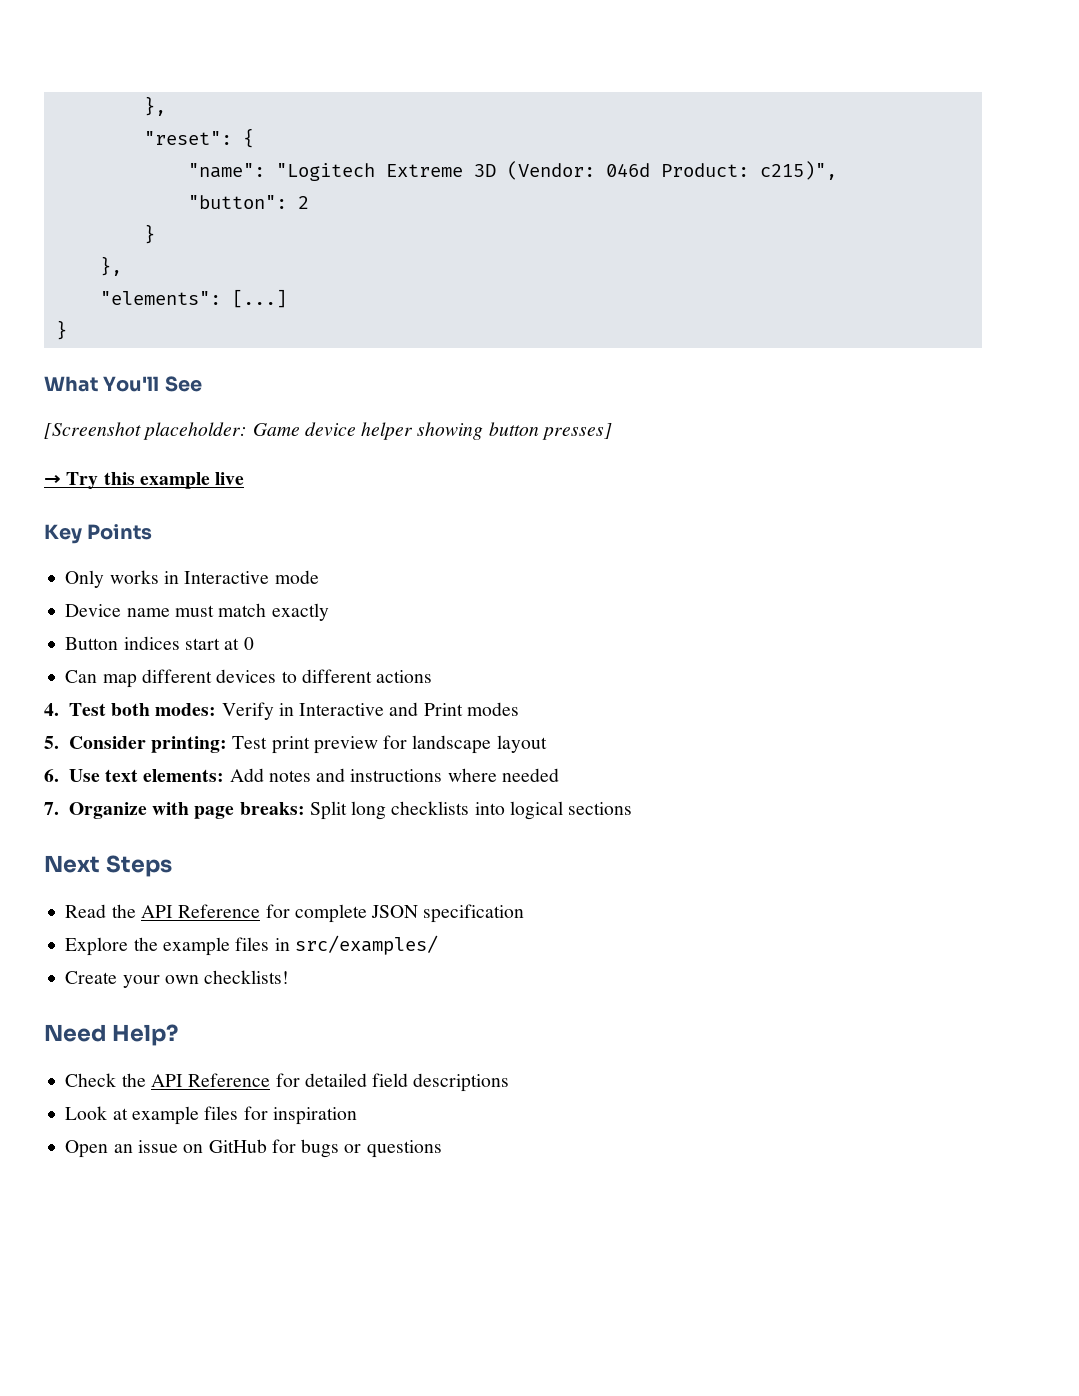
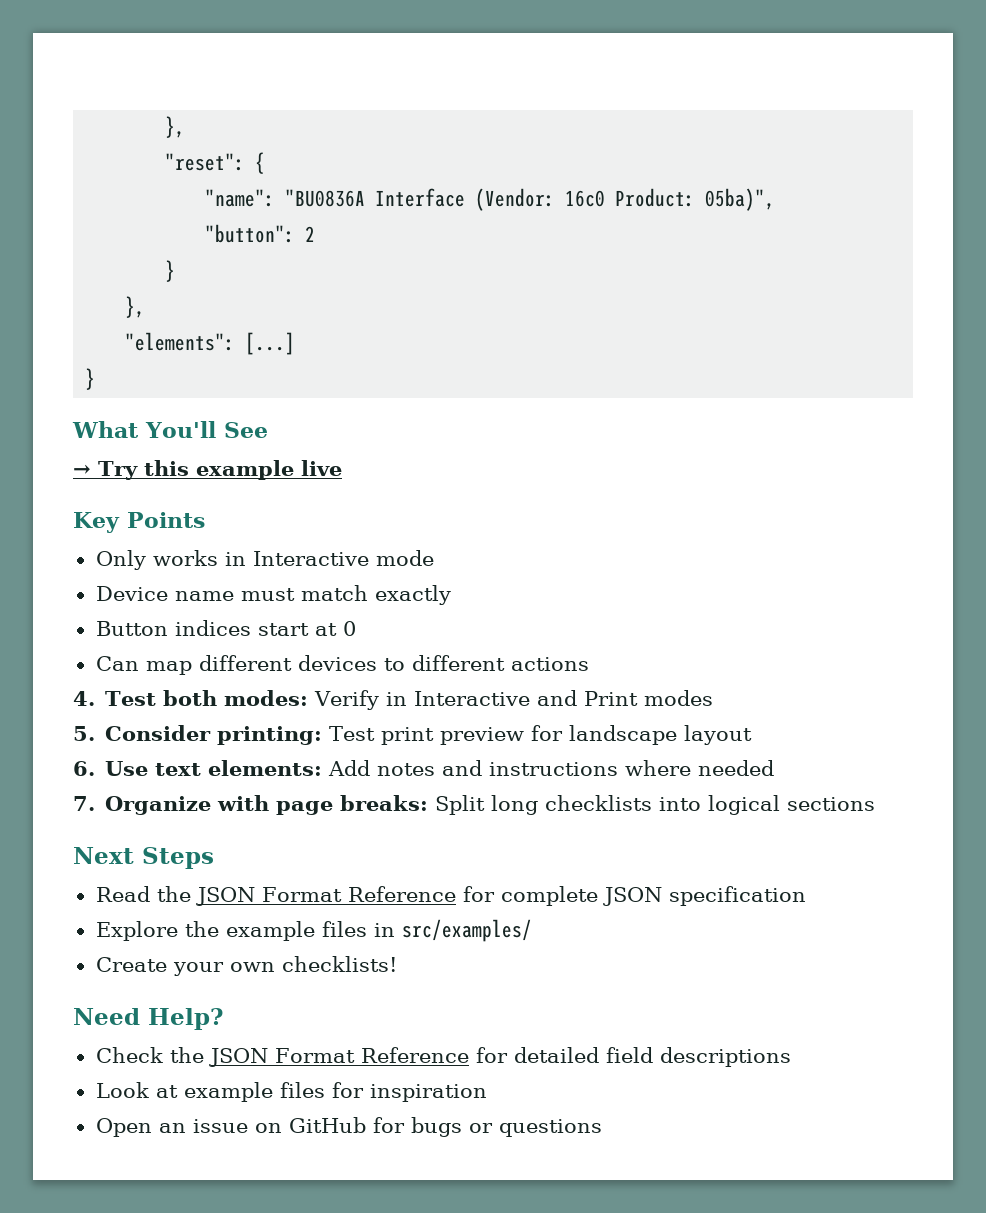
[275,161,837,181] "Logitech Extreme 3D (Vendor: 046d Product: c215)", -> [285,188,776,211] "BU0836A Interface (Vendor: 16c0 Product: 05ba)",
[44,422,612,440] // [Screenshot placeholder: Game device helper showing button presses] -> (268, 430) none
[140,905,173,918] API -> [195,887,342,906] JSON Format
[150,1074,183,1087] API -> [208,1048,355,1067] JSON Format

